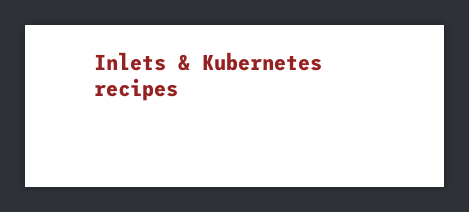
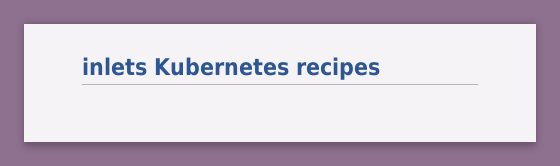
[94,52,190,71] Inlets & -> [82,57,147,76] inlets

